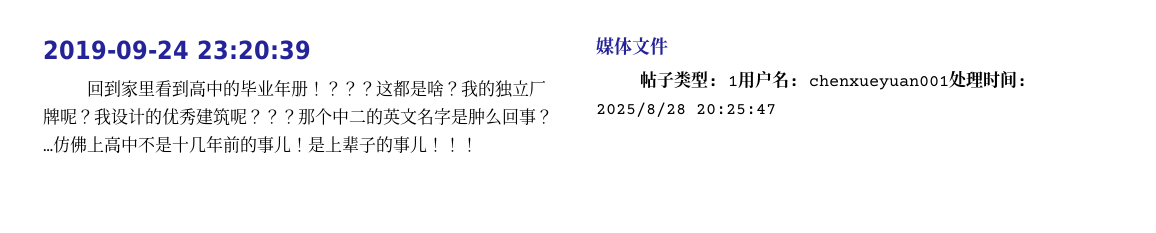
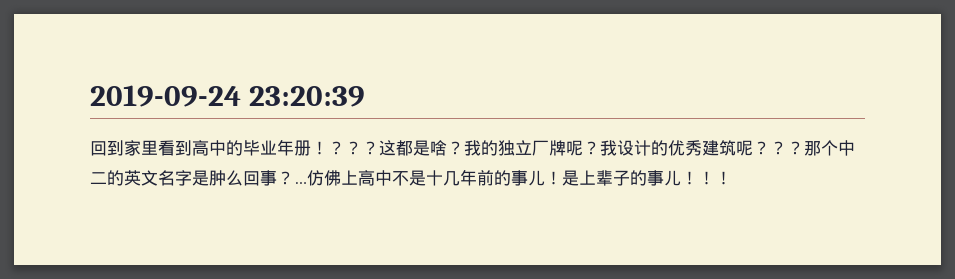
[596,37,668,55] [640,70,1028,90] [596,102,776,117] // 媒体文件 // 帖子类型: 1用户名: chenxueyuan001处理时间: 2025/8/28 20:25:47 -> (732, 178) none

